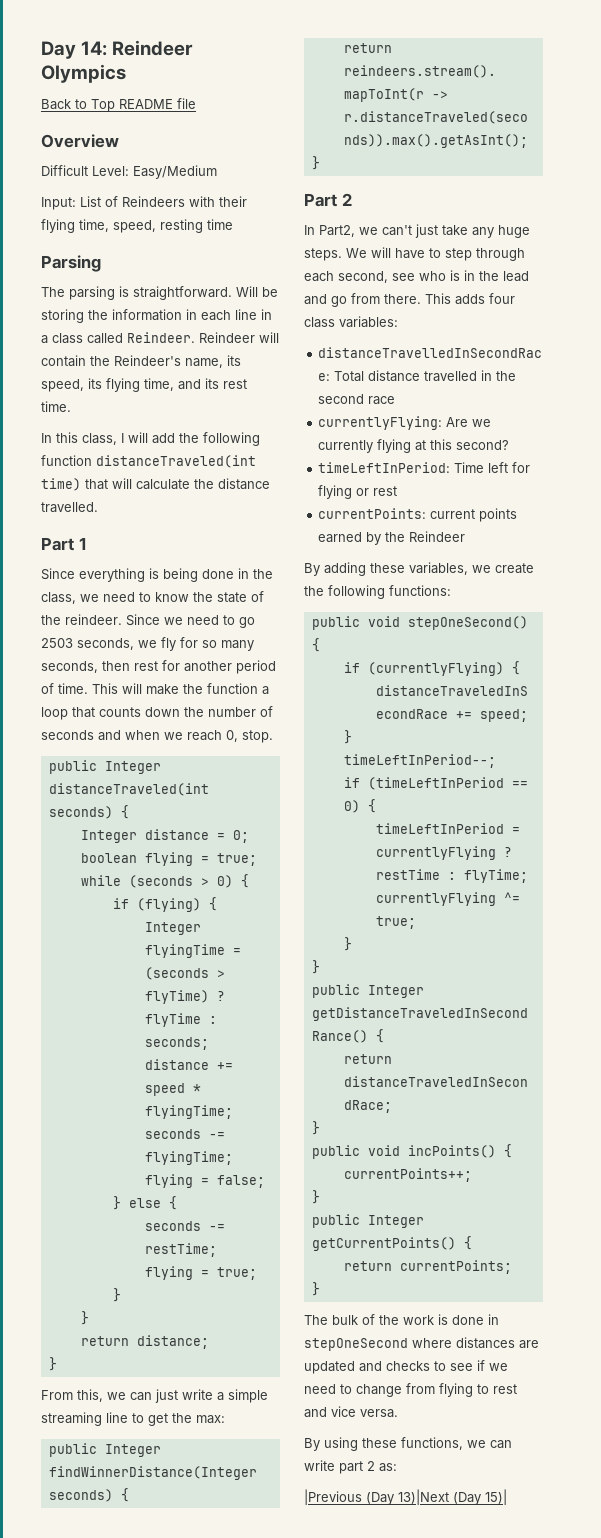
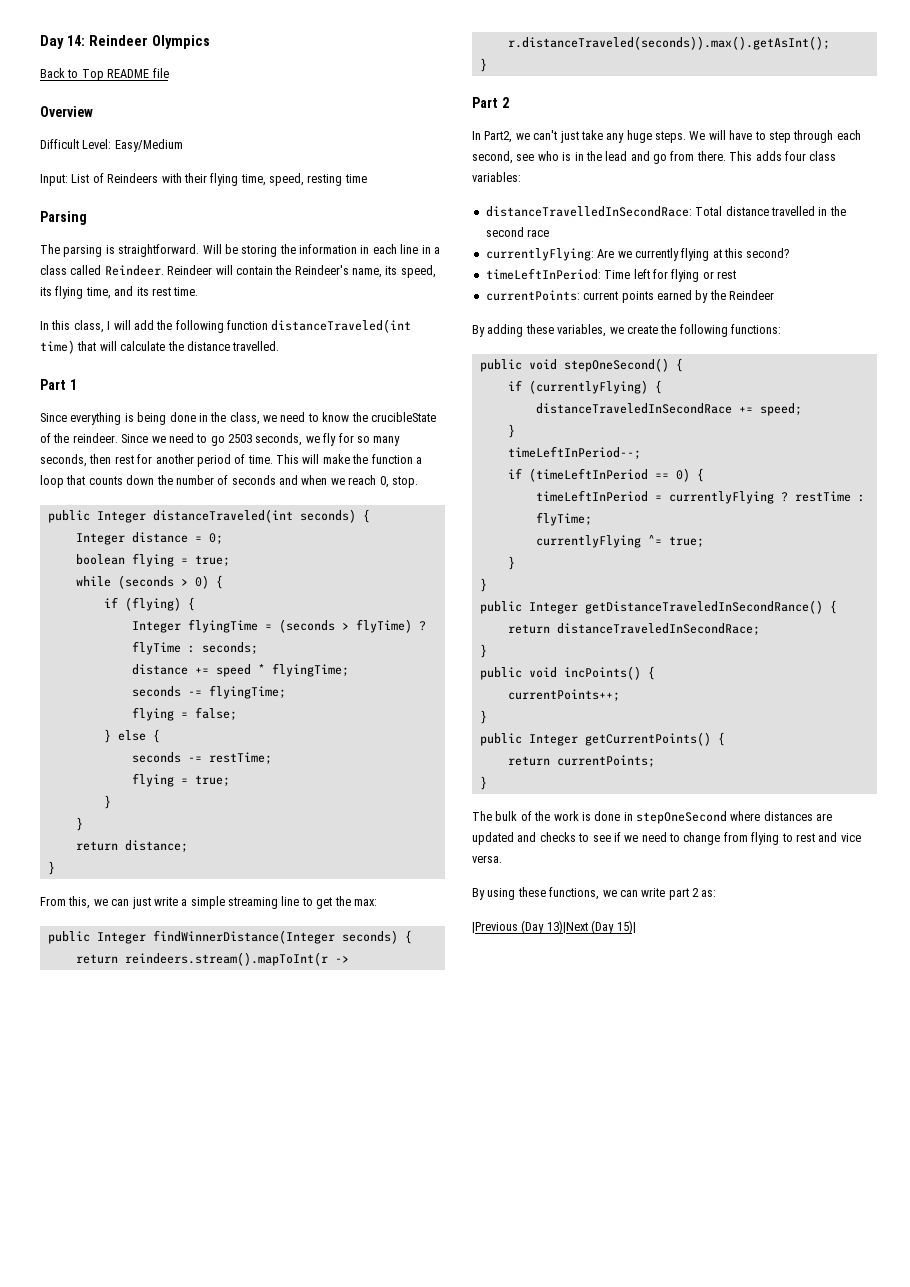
[217,592,247,603] state -> [370,412,436,422] crucibleState

